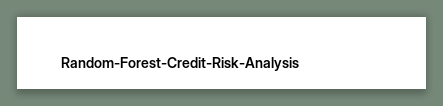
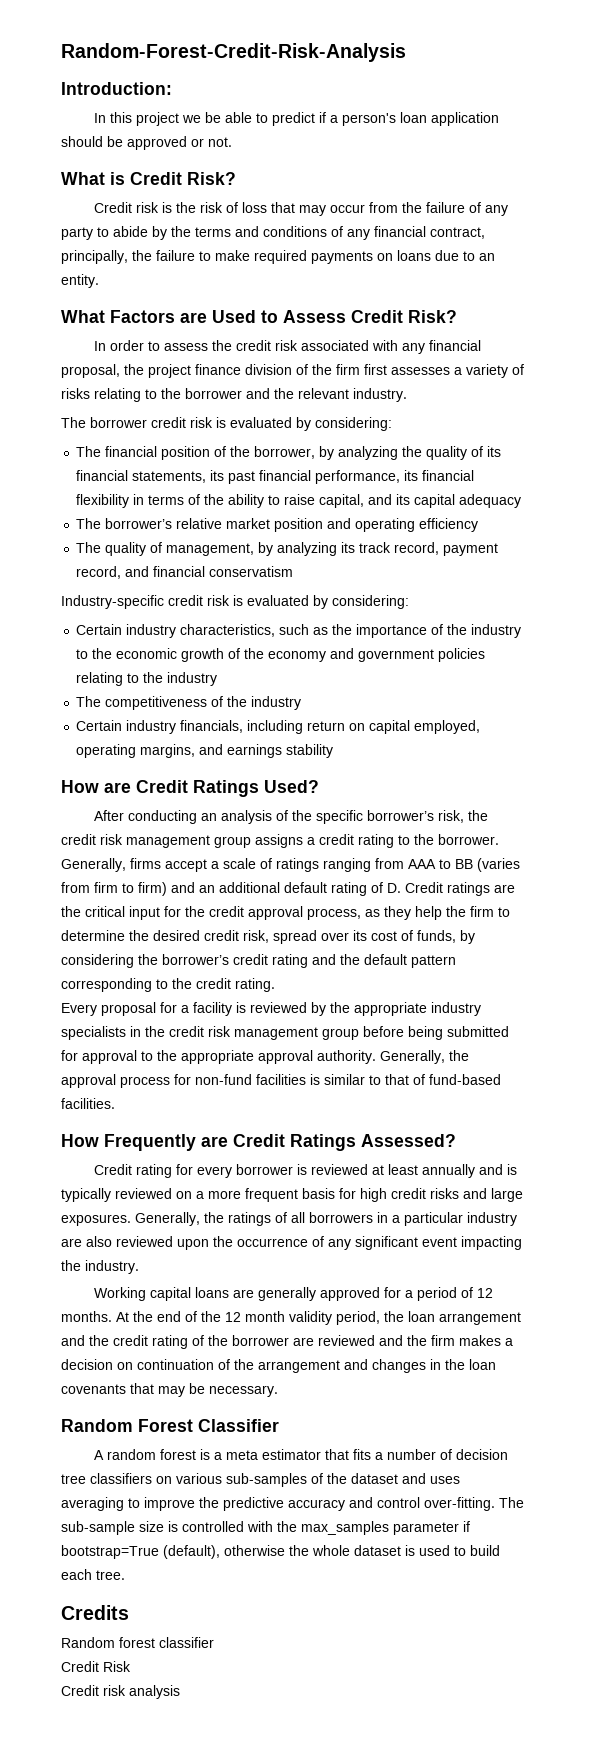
(299, 64) none -> [61,82,172,95] [93,112,499,126] [61,136,232,150] [61,172,236,185] [93,202,508,216] [61,226,485,240] [61,250,495,264] [61,274,99,288] [61,310,457,323] [93,340,481,354] [61,364,524,378] [61,388,407,402] [61,417,392,431] [76,446,502,460] [76,470,475,484] [76,494,522,508] [76,518,479,532] [76,542,499,556] [76,566,294,579] [61,595,409,609] [76,624,522,638] [76,648,486,662] [76,672,218,686] [76,696,302,710] [76,720,481,734] [76,744,334,758] [61,780,319,797] [93,810,488,824] [61,834,499,848] [61,858,520,872] [61,882,515,896] [61,906,510,920] [61,930,475,944] [61,954,456,968] [61,978,275,992] [61,1002,481,1016] [61,1026,509,1040] [61,1050,469,1064] [61,1074,501,1088] [61,1098,115,1109] [61,1134,456,1151] [93,1164,517,1178] [61,1188,523,1202] [61,1212,517,1226] [61,1236,522,1250] [61,1260,139,1274] [93,1287,493,1301] [61,1311,521,1325] [61,1335,513,1349] [61,1359,496,1373] [61,1383,278,1397] [61,1419,279,1432] [93,1449,508,1460] [61,1473,460,1487] [61,1497,524,1511] [61,1521,470,1535] [61,1545,500,1559] [61,1569,125,1580] [61,1605,129,1620] [61,1637,214,1648] [61,1661,131,1672] [61,1685,180,1699] // Introduction: // In this project we be able to predict if a person's loan application should be approved or not. // What is Credit Risk? // Credit risk is the risk of loss that may occur from the failure of any party to abide by the terms and conditions of any financial contract, principally, the failure to make required payments on loans due to an entity. // What Factors are Used to Assess Credit Risk? // In order to assess the credit risk associated with any financial proposal, the project finance division of the firm first assesses a variety of risks relating to the borrower and the relevant industry. // The borrower credit risk is evaluated by considering: // The financial position of the borrower, by analyzing the quality of its financial statements, its past financial performance, its financial flexibility in terms of the ability to raise capital, and its capital adequacy // The borrower’s relative market position and operating efficiency // The quality of management, by analyzing its track record, payment record, and financial conservatism // Industry-specific credit risk is evaluated by considering: // Certain industry characteristics, such as the importance of the industry to the economic growth of the economy and government policies relating to the industry // The competitiveness of the industry // Certain industry financials, including return on capital employed, operating margins, and earnings stability // How are Credit Ratings Used? // After conducting an analysis of the specific borrower’s risk, the credit risk management group assigns a credit rating to the borrower. Generally, firms accept a scale of ratings ranging from AAA to BB (varies from firm to firm) and an additional default rating of D. Credit ratings are the critical input for the credit approval process, as they help the firm to determine the desired credit risk, spread over its cost of funds, by considering the borrower’s credit rating and the default pattern corresponding to the credit rating. // Every proposal for a facility is reviewed by the appropriate industry specialists in the credit risk management group before being submitted for approval to the appropriate approval authority. Generally, the approval process for non-fund facilities is similar to that of fund-based facilities. // How Frequently are Credit Ratings Assessed? // Credit rating for every borrower is reviewed at least annually and is typically reviewed on a more frequent basis for high credit risks and large exposures. Generally, the ratings of all borrowers in a particular industry are also reviewed upon the occurrence of any significant event impacting the industry. // Working capital loans are generally approved for a period of 12 months. At the end of the 12 month validity period, the loan arrangement and the credit rating of the borrower are reviewed and the firm makes a decision on continuation of the arrangement and changes in the loan covenants that may be necessary. // Random Forest Classifier // A random forest is a meta estimator that fits a number of decision tree classifiers on various sub-samples of the dataset and uses averaging to improve the predictive accuracy and control over-fitting. The sub-sample size is controlled with the max_samples parameter if bootstrap=True (default), otherwise the whole dataset is used to build each tree. // Credits // Random forest classifier // Credit Risk // Credit risk analysis

